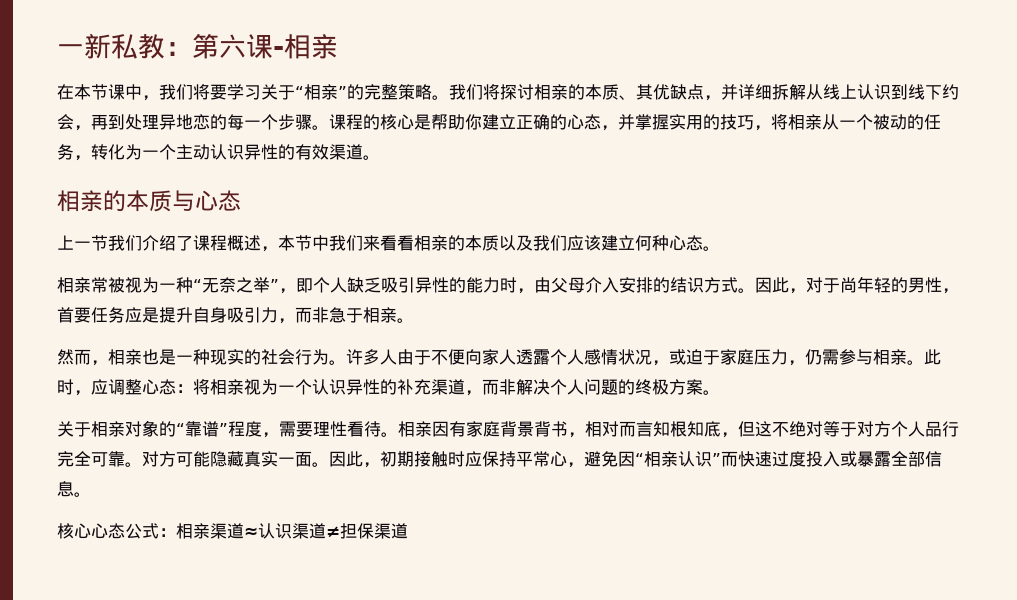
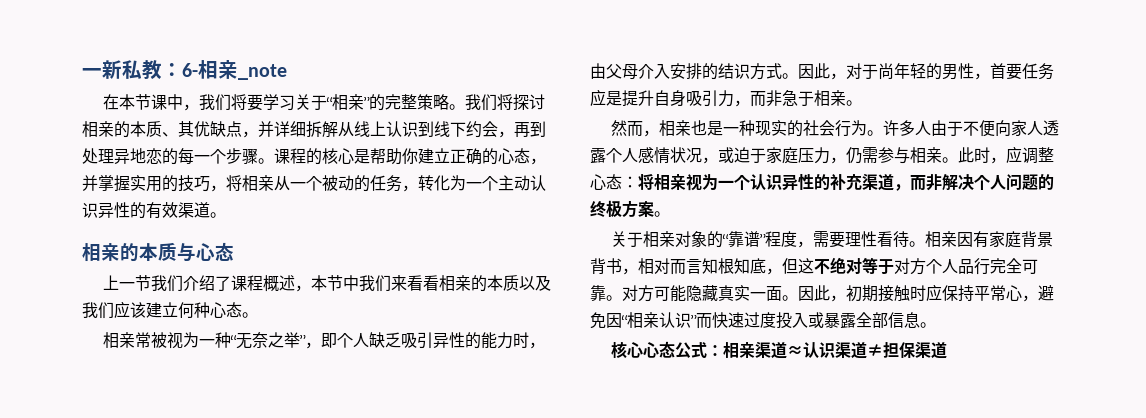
[192,33,338,59] 第六课-相亲 -> [182,60,287,80] 6-相亲_note

